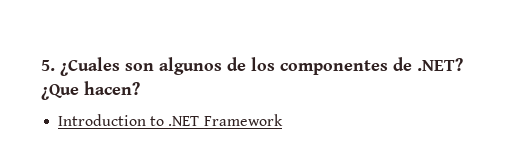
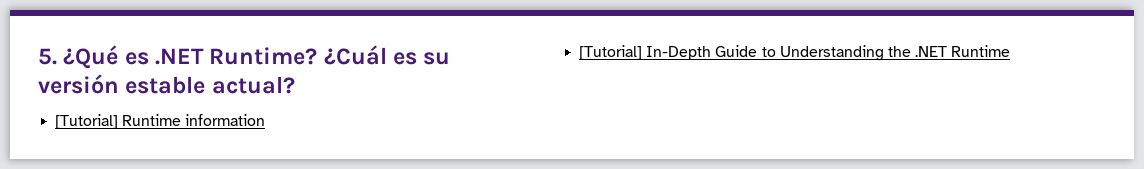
[60,57,463,76] [41,81,140,100] [58,114,283,126] ¿Cuales son algunos de los componentes de .NET? ¿Que hacen? // Introduction to .NET Framework -> [63,45,451,69] [38,74,295,94] [55,114,266,129] [579,45,1011,61] ¿Qué es .NET Runtime? ¿Cuál es su versión estable actual? // [Tutorial] Runtime information // [Tutorial] In-Depth Guide to Understanding the .NET Runtime

